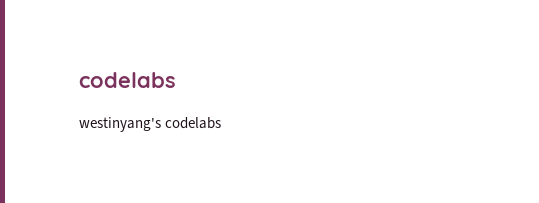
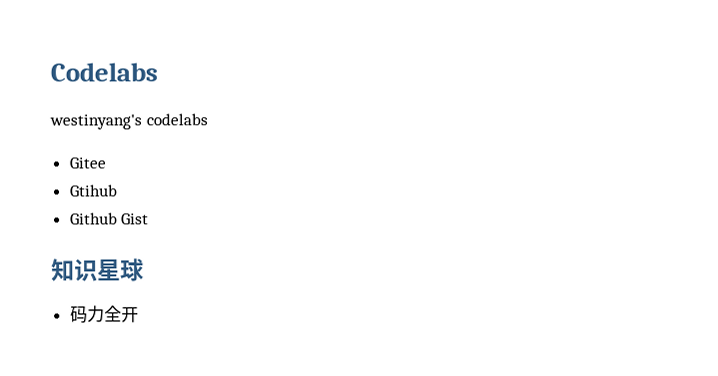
[79,72,176,88] codelabs -> [50,62,158,82] Codelabs
(222, 123) none -> [68,157,106,169] [68,184,118,197] [69,212,150,225] [51,258,144,282] [69,305,139,324] // Gitee // Gtihub // Github Gist // 知识星球 // 码力全开

